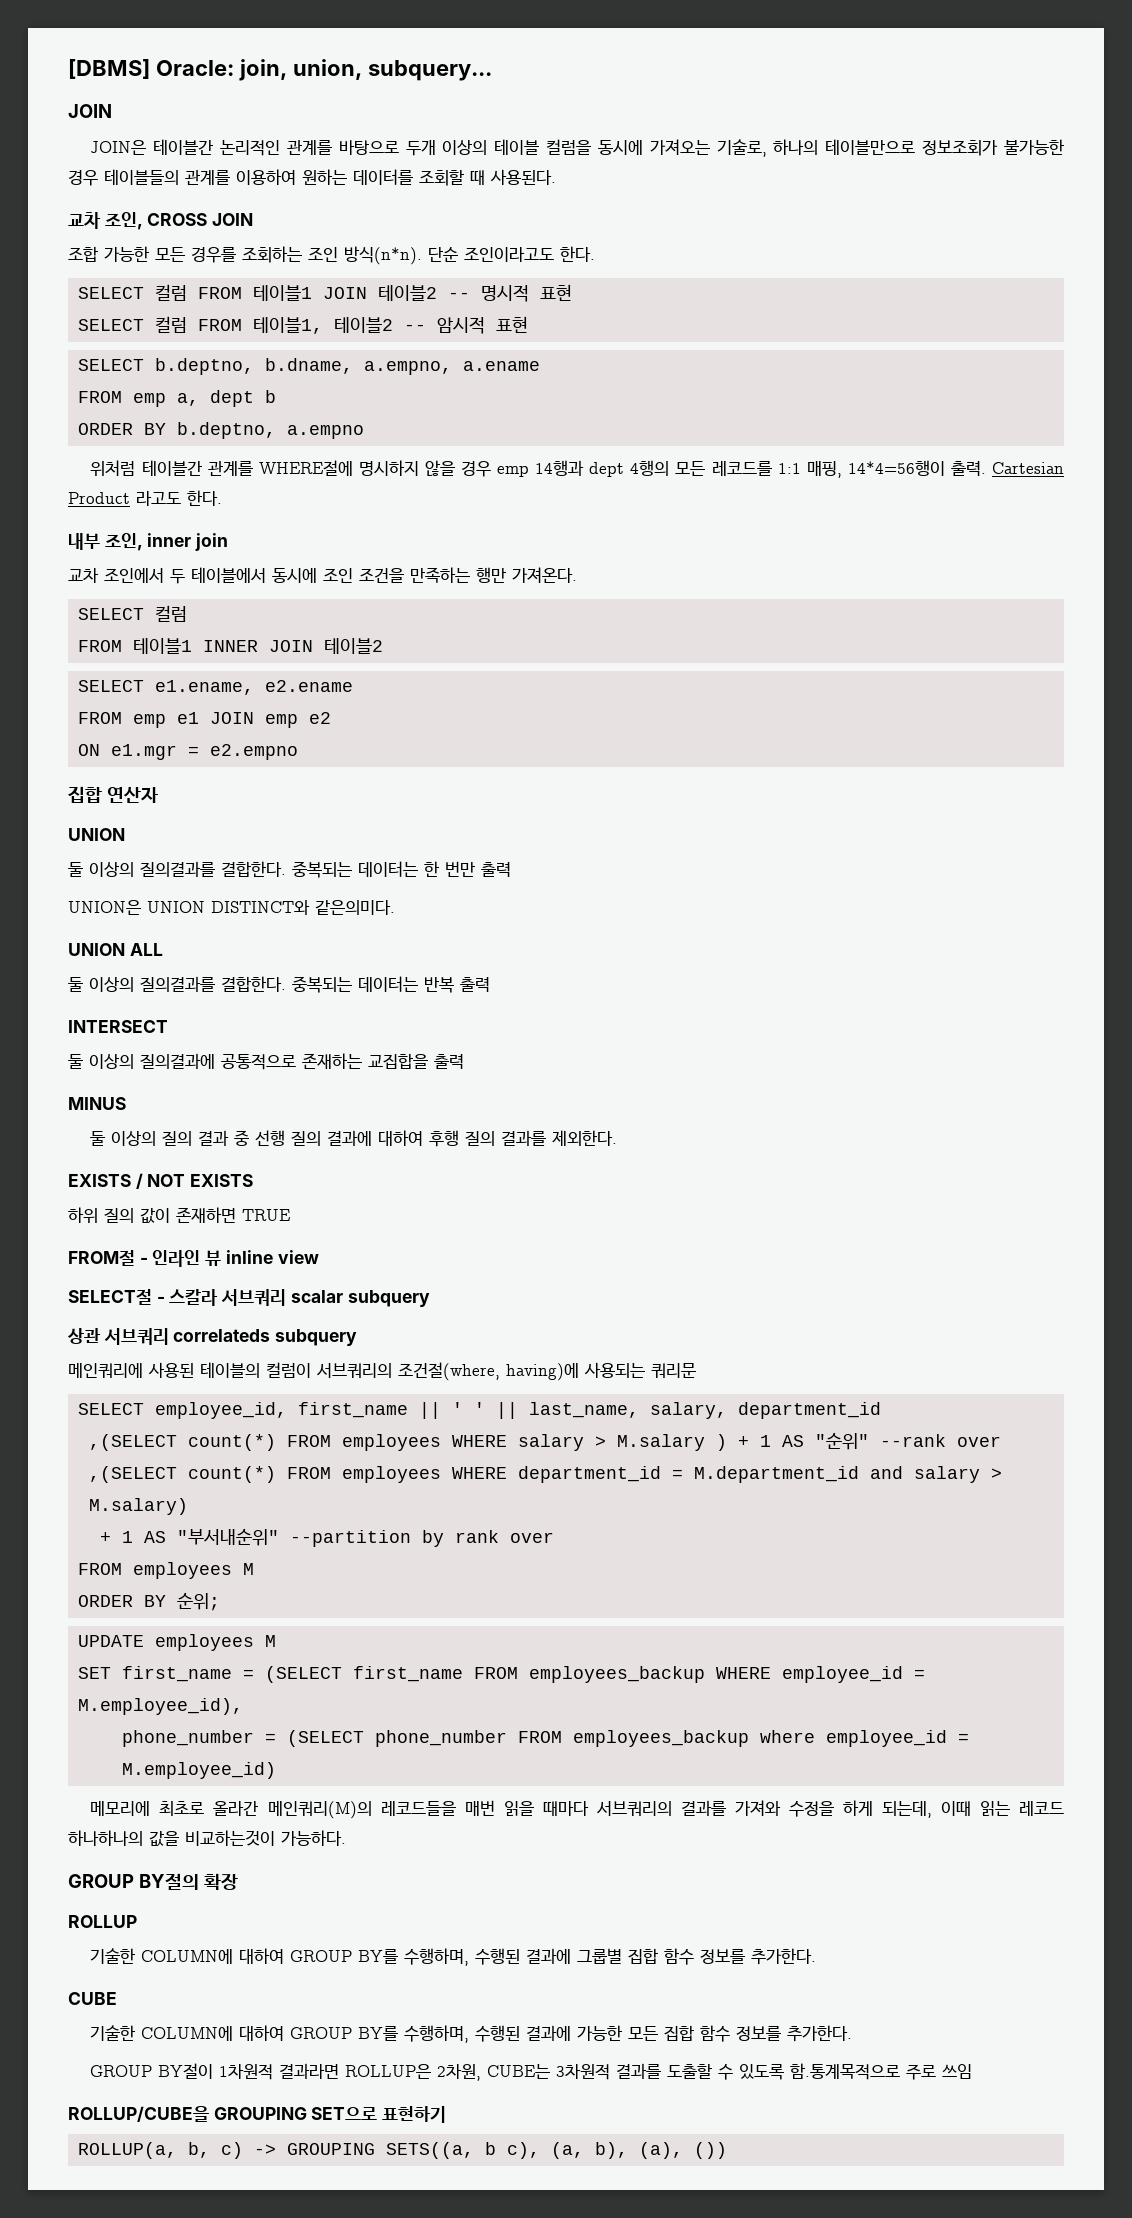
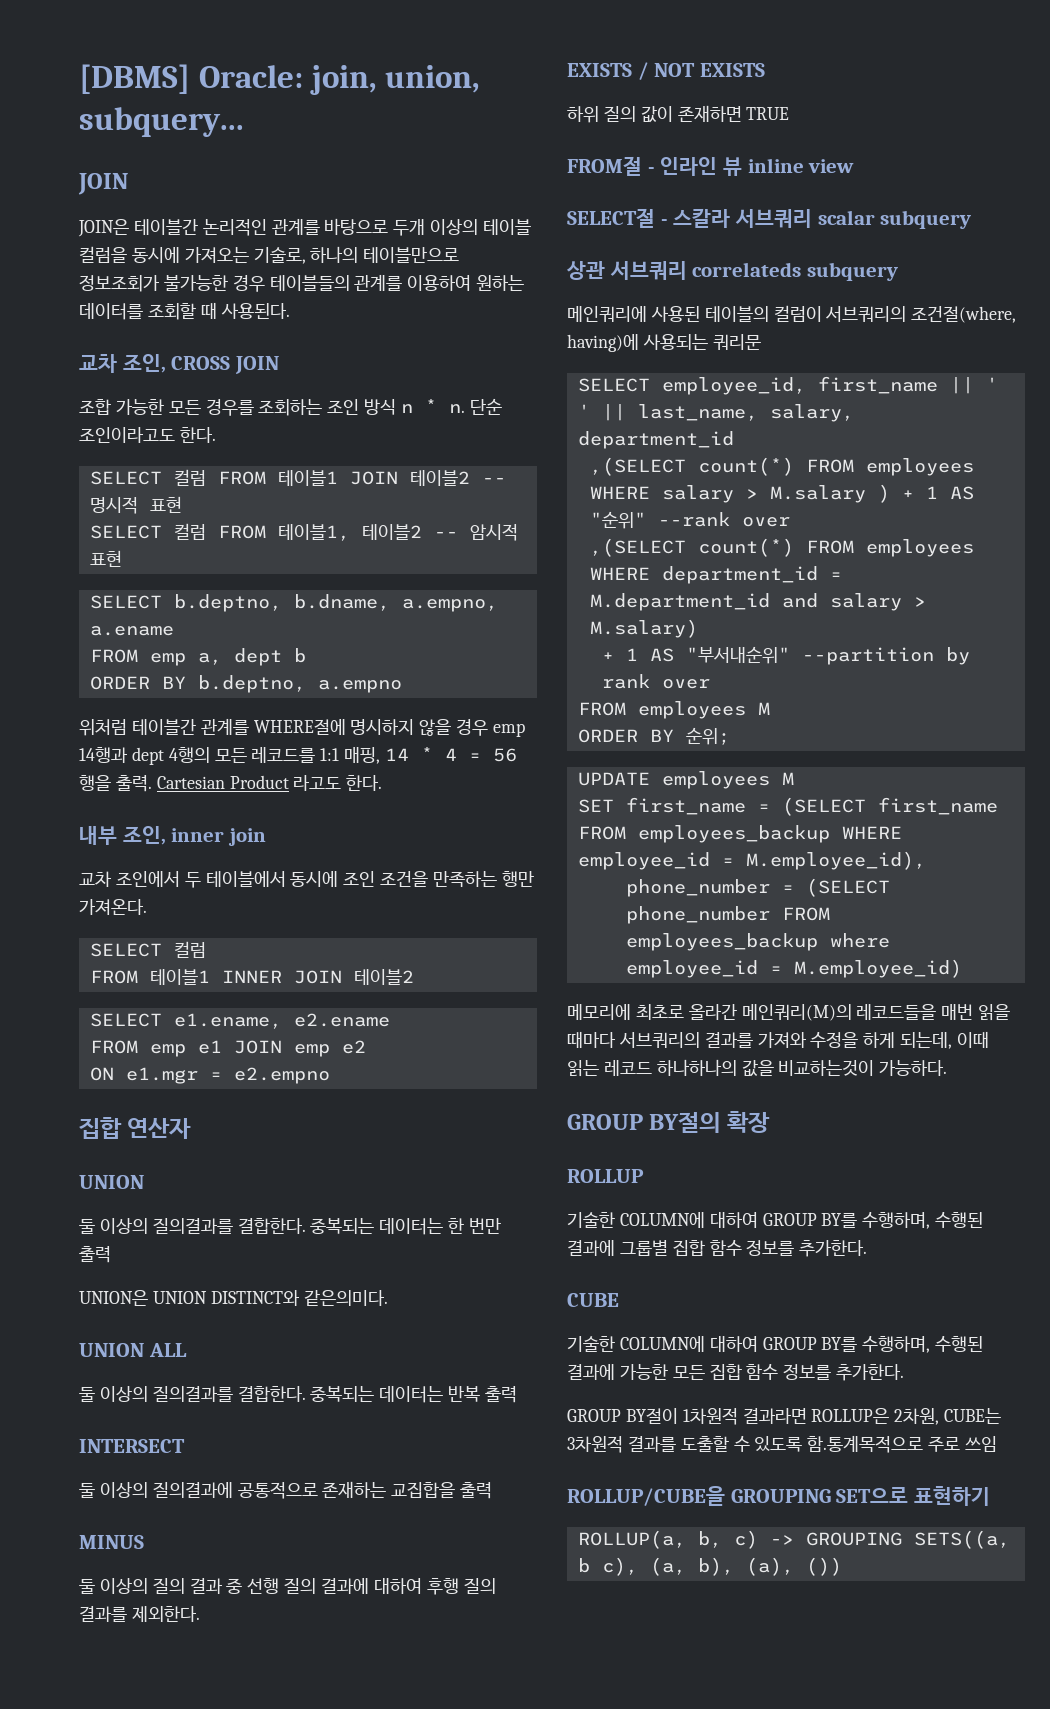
[344,246,422,265] 방식(n*n). -> [364,399,466,415] 방식 n * n.
[847,460,945,476] 14*4=56행이 -> [385,747,518,762] [79,775,111,791] 14 * 4 = 56 행을

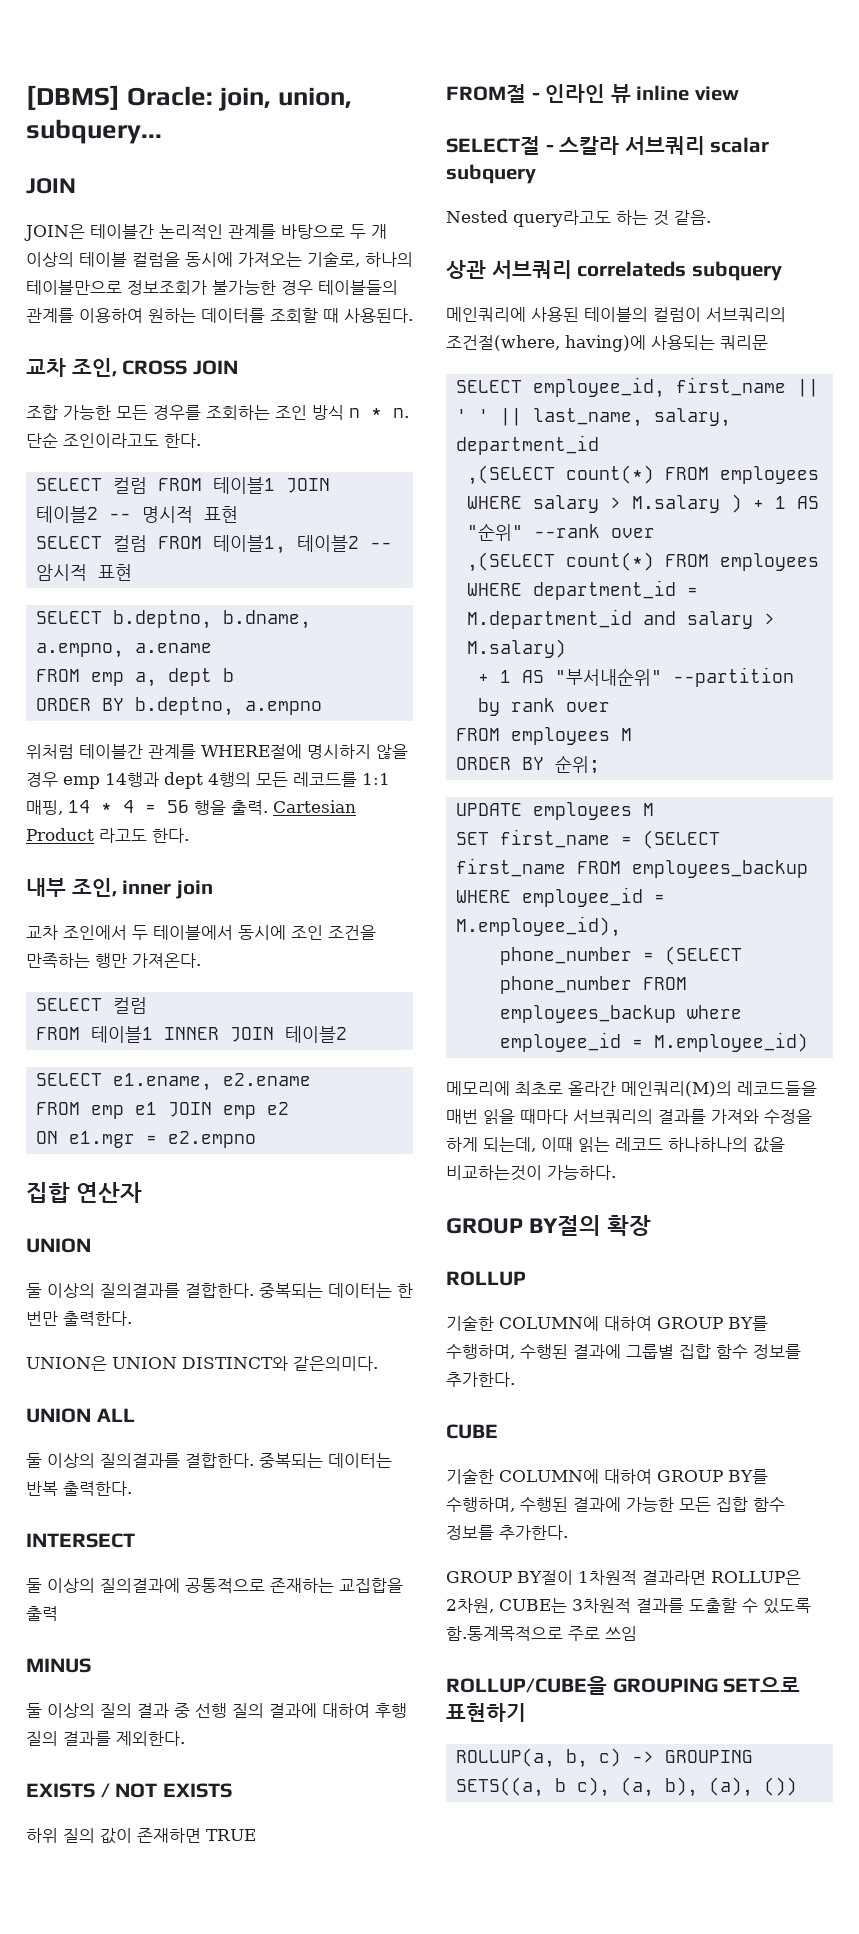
[393,219,426,236] 두개 -> [350,224,387,239] 두 개
[79,1246,111,1263] 출력 -> [63,1311,132,1326] 출력한다.
[485,1386,518,1403] 출력 -> [63,1481,132,1496] 출력한다.
(972, 219) none -> [446,210,711,227] // Nested query라고도 하는 것 같음.

